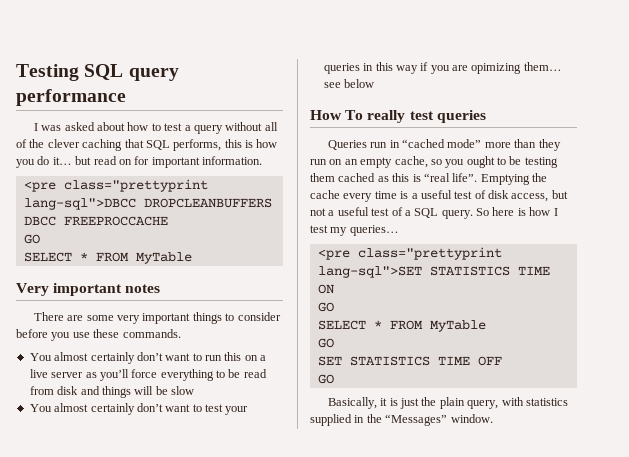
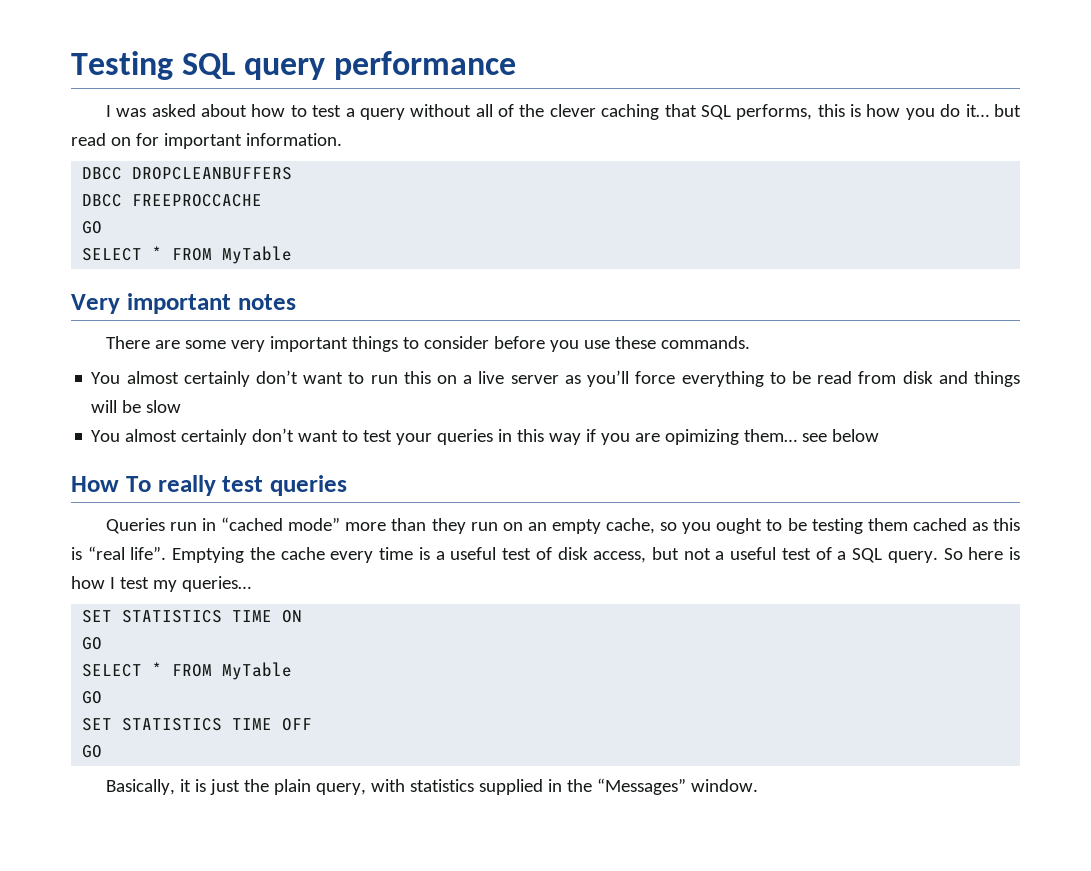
[23,179,208,192] [23,198,136,210] <pre class="prettyprint lang-sql">DBCC -> [82,167,123,180] DBCC
[317,247,502,260] [317,266,422,278] <pre class="prettyprint lang-sql">SET -> [82,610,113,623] SET

